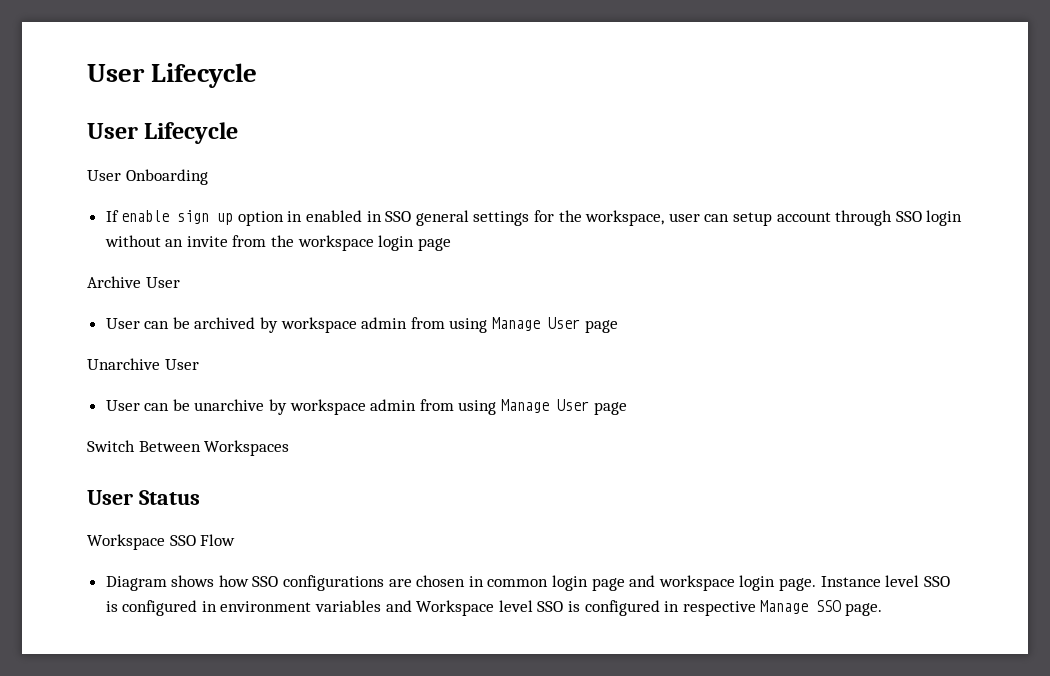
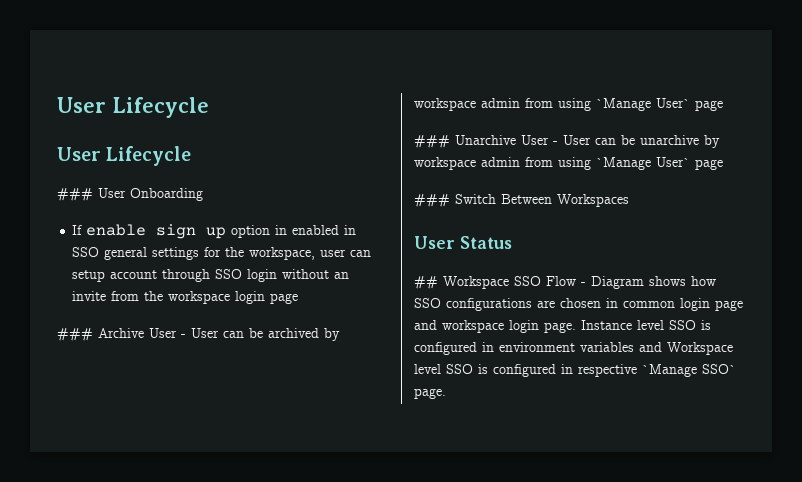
(239, 133) none -> [57,188,93,201] ###
(451, 244) none -> [57,328,93,341] ###
(180, 282) // -> [181,334,186,338] -
[492,317,618,333] Manage User page // -> [596,98,723,111] [414,135,450,148] `Manage User` page // ###
(199, 364) // -> [553,141,558,145] -
[501,399,627,415] Manage User page // -> [596,157,723,170] [414,194,450,207] `Manage User` page // ###
(200, 497) none -> [414,276,438,289] ##
(236, 540) // -> [581,282,586,286] -
[760,600,842,614] Manage SSO -> [642,364,736,377] `Manage SSO`

